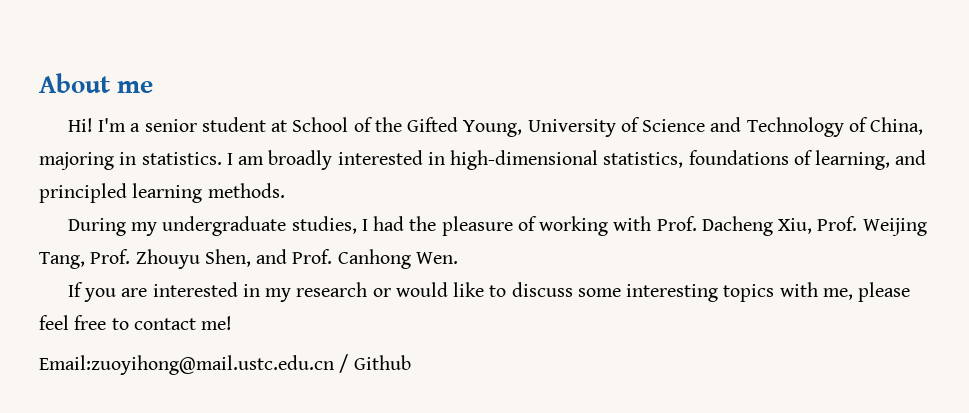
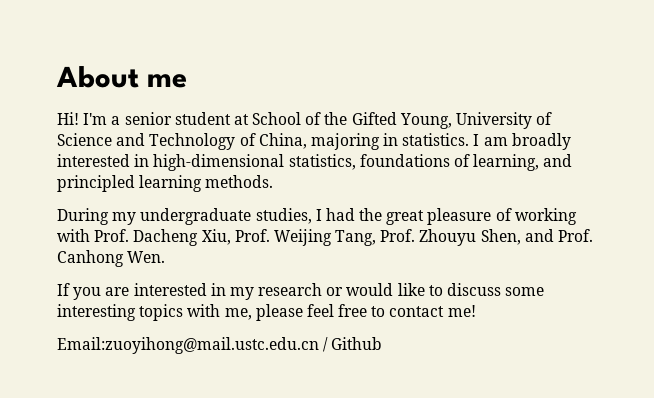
(437, 223) none -> [386,210,425,225] great

